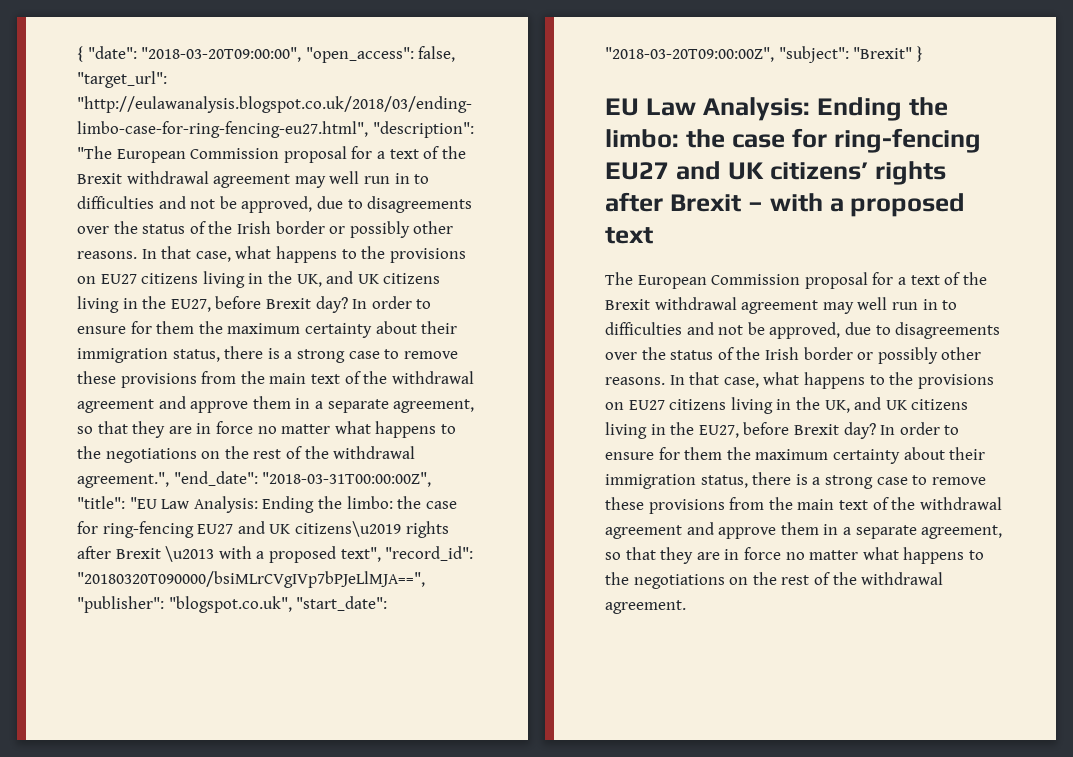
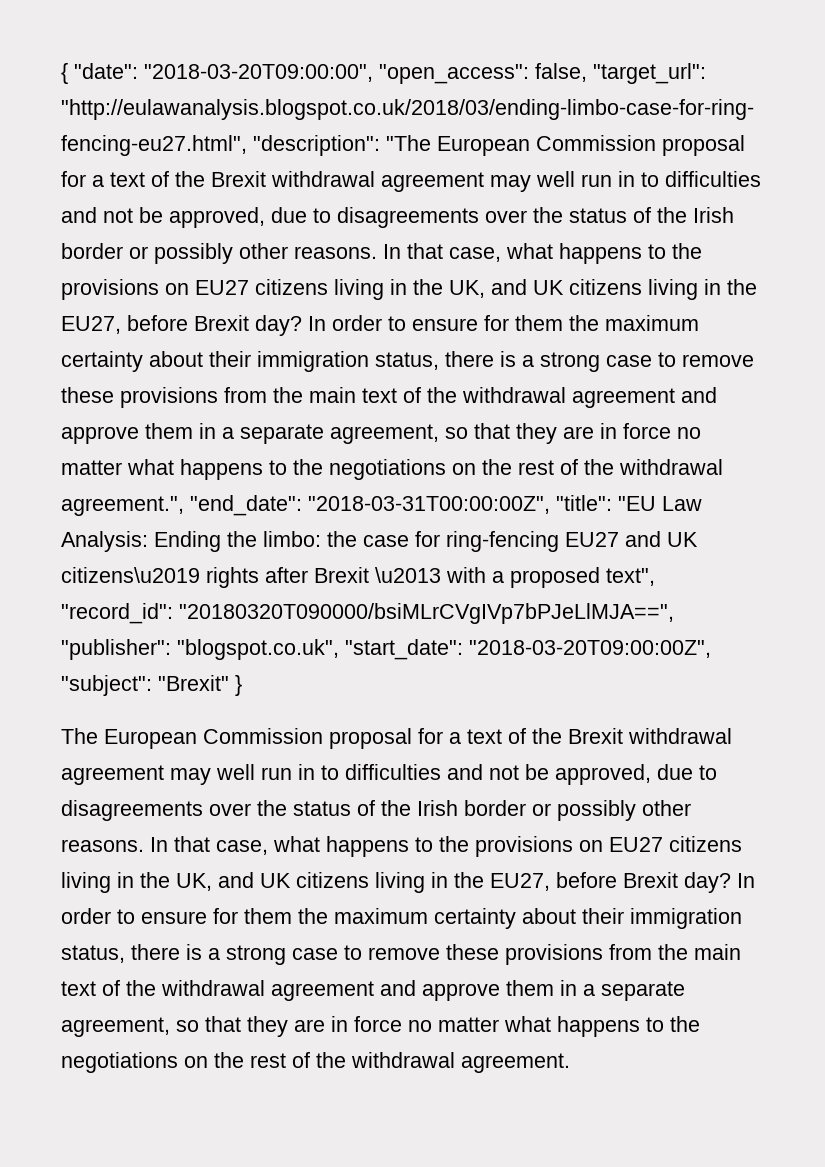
[605,97,948,121] [605,128,981,153] [605,161,946,185] [605,192,966,217] [605,227,653,244] // EU Law Analysis: Ending the limbo: the case for ring-fencing EU27 and UK citizens’ rights after Brexit – with a proposed text -> (242, 685) none

